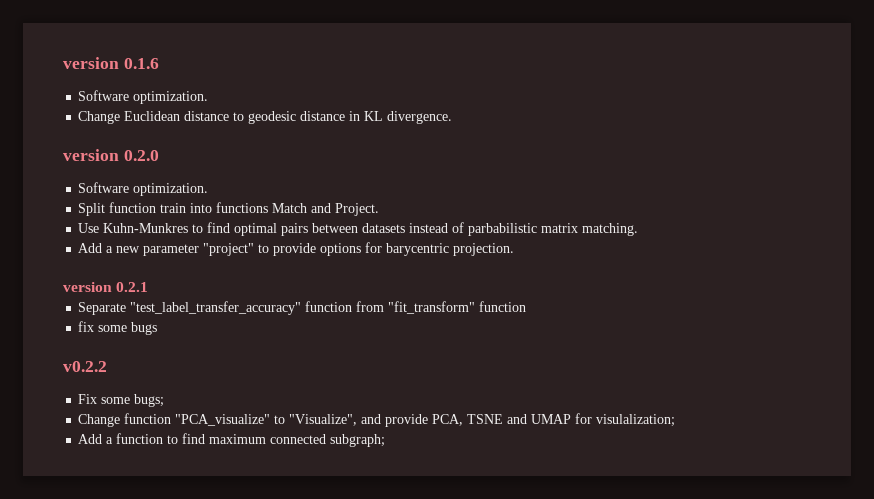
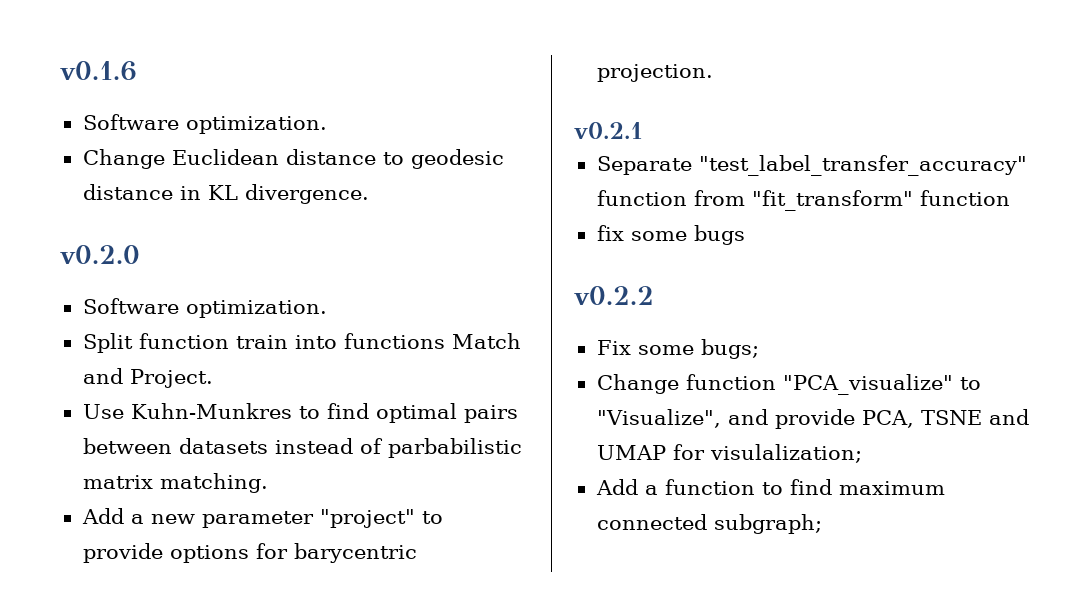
[63,57,159,69] version 0.1.6 -> [60,61,137,81] v0.1.6
[63,149,159,161] version 0.2.0 -> [60,245,140,264] v0.2.0
[63,282,149,292] version 0.2.1 -> [574,122,643,139] v0.2.1

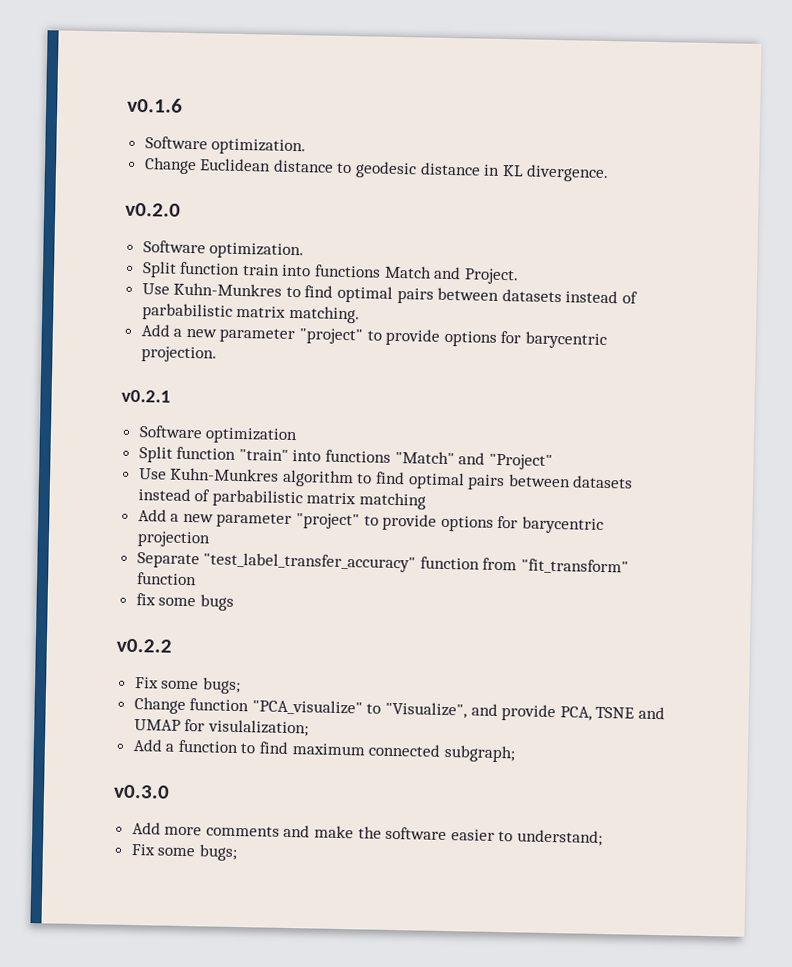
(643, 130) none -> [138,425,299,445] [138,446,553,470] [138,467,634,491] [137,488,427,510] [137,509,605,535] [136,531,211,548] // Software optimization // Split function "train" into functions "Match" and "Project" // Use Kuhn-Munkres algorithm to find optimal pairs between datasets instead of parbabilistic matrix matching // Add a new parameter "project" to provide options for barycentric projection
(822, 524) none -> [113,784,170,799] [131,821,604,847] [130,843,238,862] // v0.3.0 // Add more comments and make the software easier to understand; // Fix some bugs;

